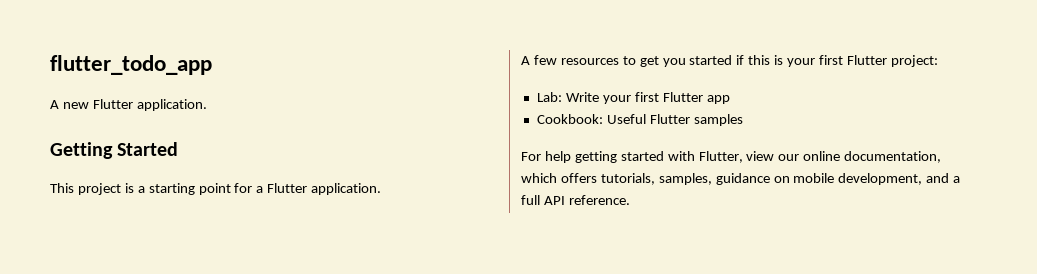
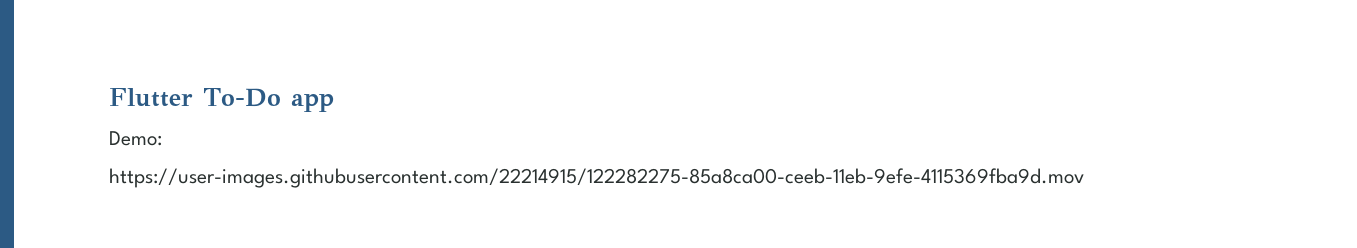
[50,55,212,75] [50,99,207,111] [50,142,179,159] [50,183,382,195] [521,55,938,67] [536,92,730,104] [536,114,743,126] [521,151,942,163] [521,173,961,185] [521,195,630,205] flutter_todo_app // A new Flutter application. // Getting Started // This project is a starting point for a Flutter application. // A few resources to get you started if this is your first Flutter project: // Lab: Write your first Flutter app // Cookbook: Useful Flutter samples // For help getting started with Flutter, view our online documentation, which offers tutorials, samples, guidance on mobile development, and a full API reference. -> [109,88,334,112] [109,131,162,146] [109,168,1084,188] Flutter To-Do app // Demo: // https://user-images.githubusercontent.com/22214915/122282275-85a8ca00-ceeb-11eb-9efe-4115369fba9d.mov

